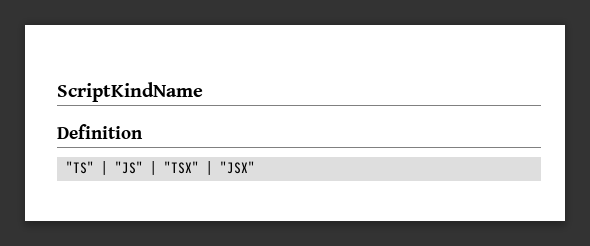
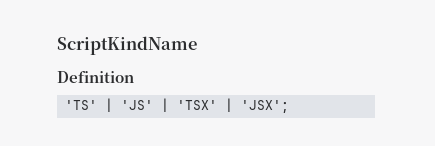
[65,161,255,175] "TS" | "JS" | "TSX" | "JSX" -> [64,98,289,113] 'TS' | 'JS' | 'TSX' | 'JSX';

